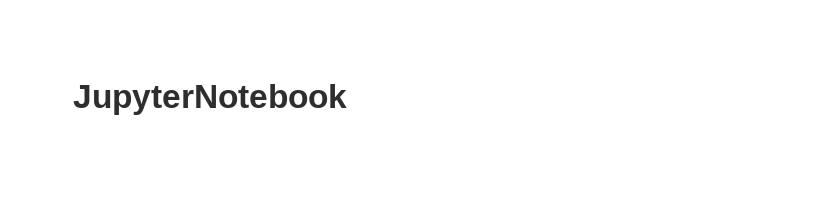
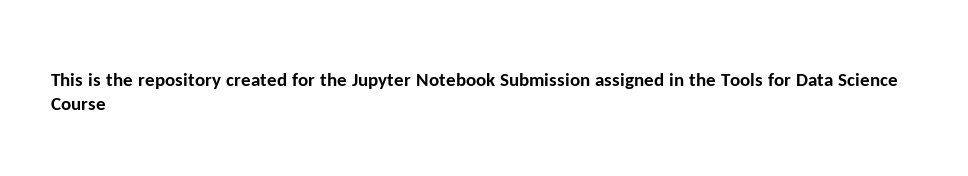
[73,84,347,115] JupyterNotebook -> [51,73,898,89] [51,98,106,110] This is the repository created for the Jupyter Notebook Submission assigned in the Tools for Data Science Course

